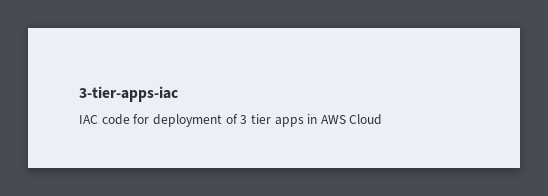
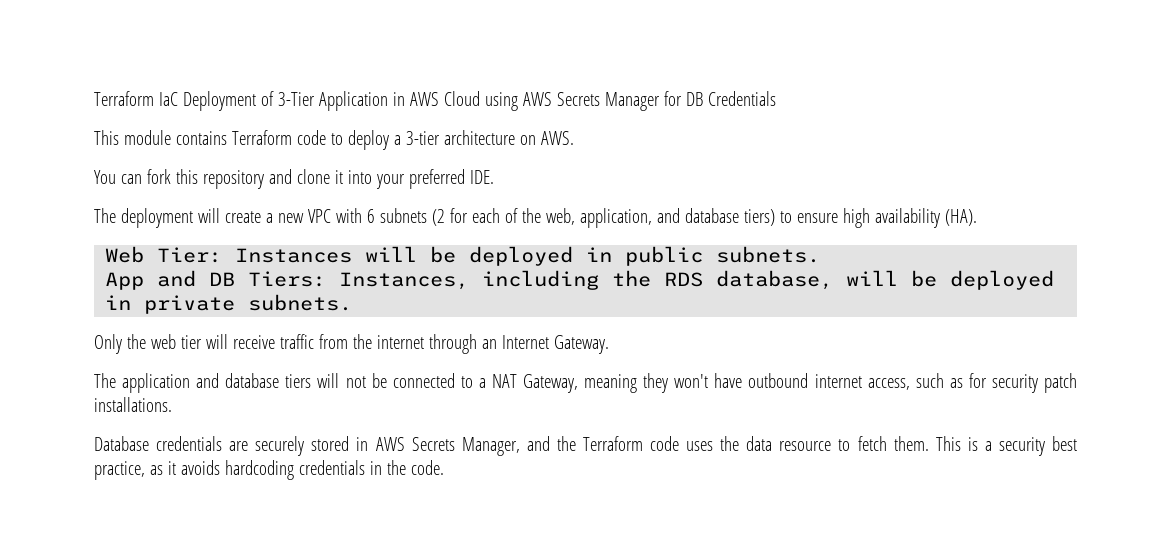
[79,86,178,102] [79,114,383,127] 3-tier-apps-iac // IAC code for deployment of 3 tier apps in AWS Cloud -> [94,91,776,111] [94,130,574,150] [94,169,494,189] [94,208,977,228] [105,246,821,266] [105,270,1055,290] [105,294,353,314] [94,334,609,354] [94,373,1077,393] [94,397,172,412] [94,436,1077,456] [94,460,444,480] Terraform IaC Deployment of 3-Tier Application in AWS Cloud using AWS Secrets Manager for DB Credentials // This module contains Terraform code to deploy a 3-tier architecture on AWS. // You can fork this repository and clone it into your preferred IDE. // The deployment will create a new VPC with 6 subnets (2 for each of the web, application, and database tiers) to ensure high availability (HA). // Web Tier: Instances will be deployed in public subnets. // App and DB Tiers: Instances, including the RDS database, will be deployed in private subnets. // Only the web tier will receive traffic from the internet through an Internet Gateway. // The application and database tiers will not be connected to a NAT Gateway, meaning they won't have outbound internet access, such as for security patch installations. // Database credentials are securely stored in AWS Secrets Manager, and the Terraform code uses the data resource to fetch them. This is a security best practice, as it avoids hardcoding credentials in the code.

